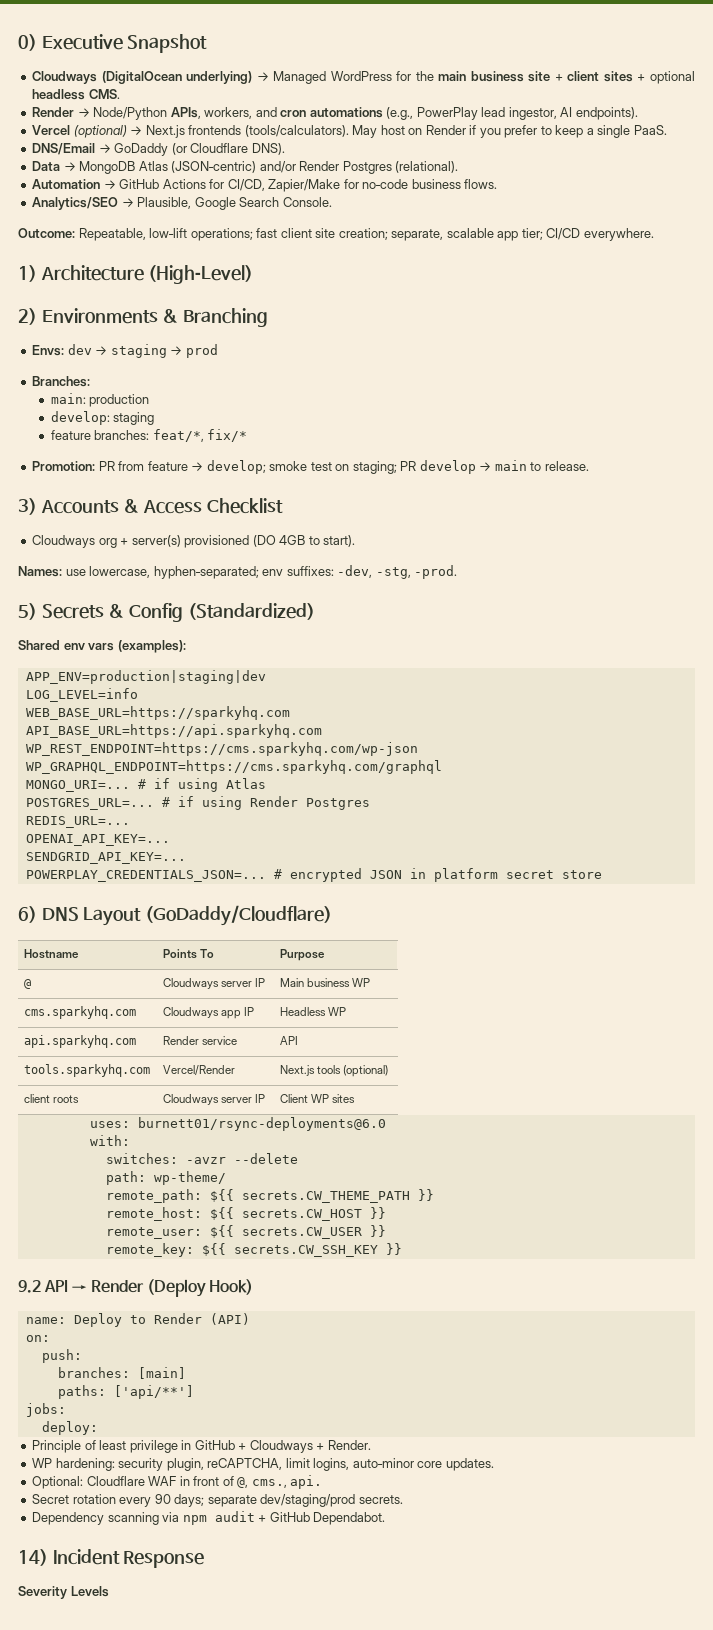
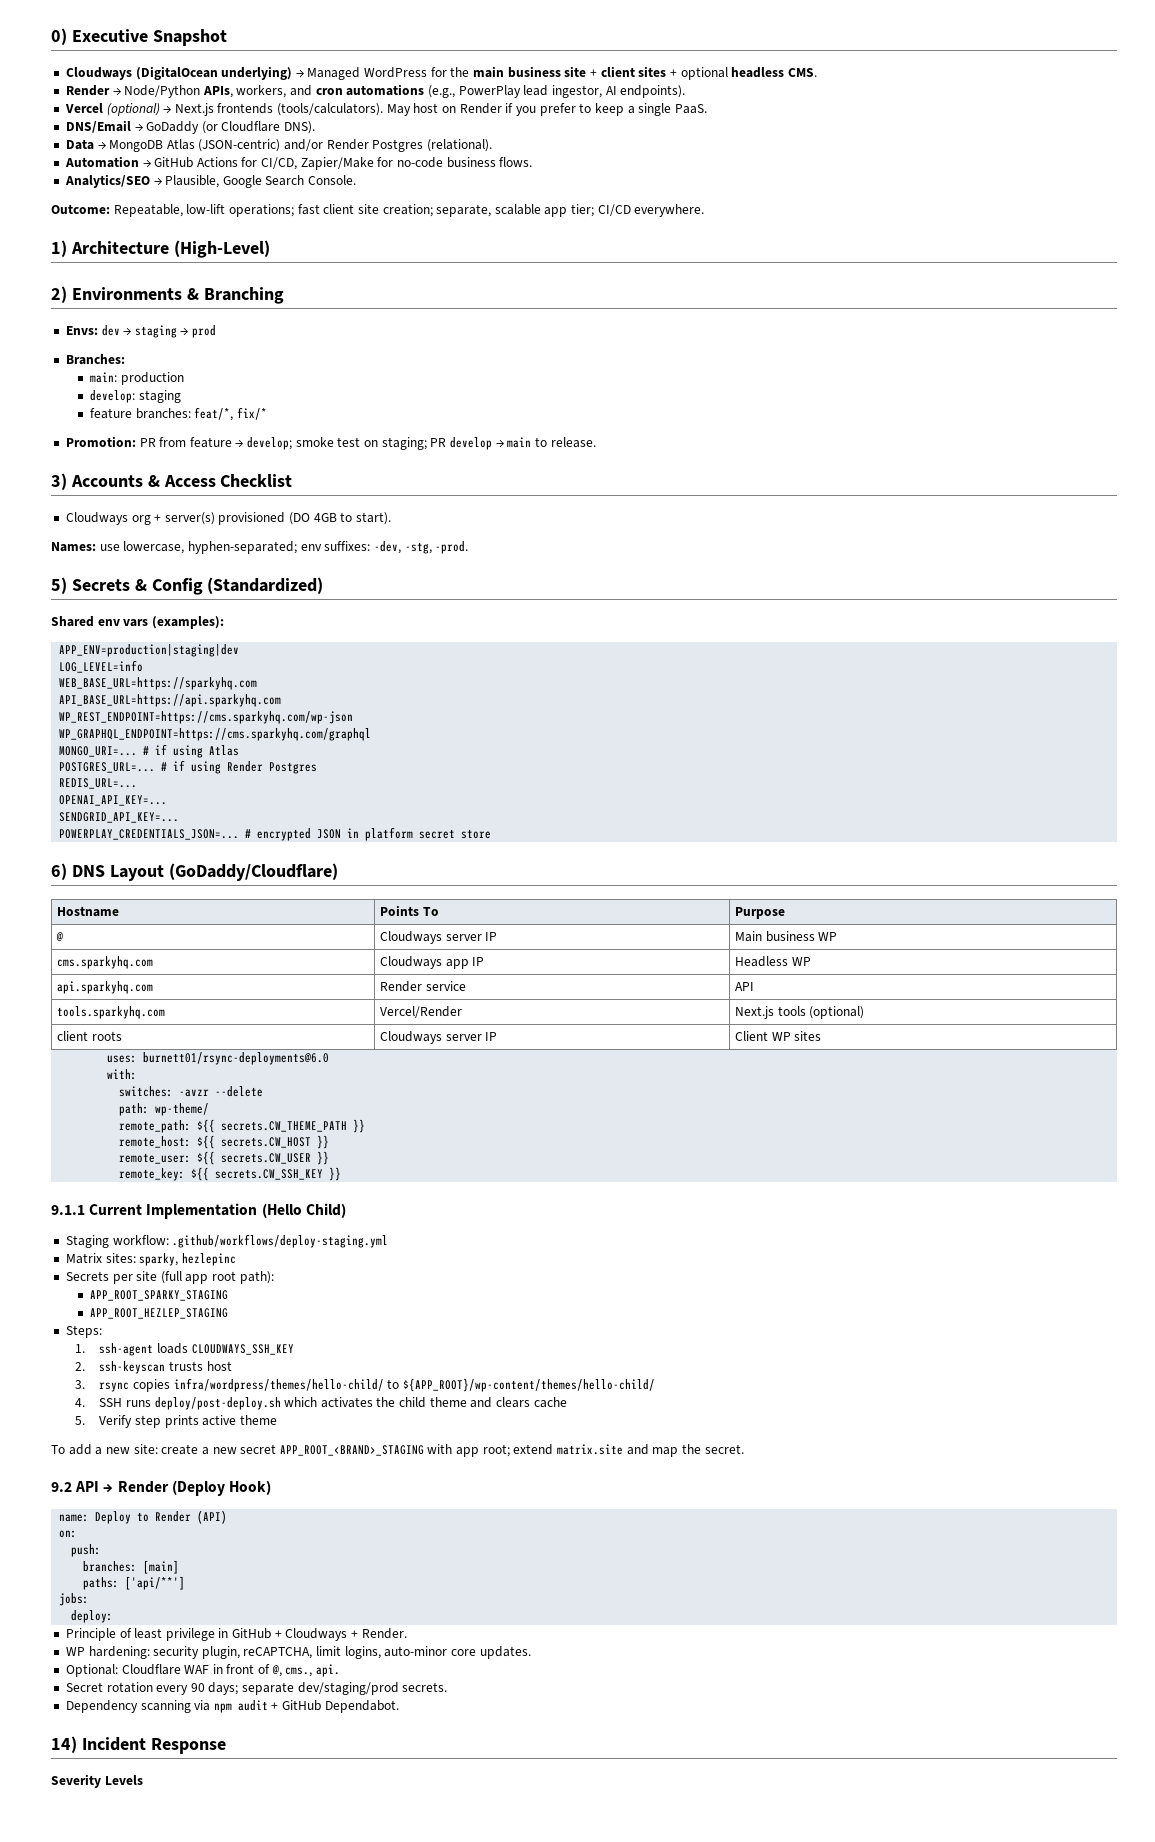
(402, 1249) none -> [51,1203,346,1219] [65,1234,389,1248] [65,1253,236,1266] [65,1271,274,1284] [89,1290,228,1301] [89,1308,228,1319] [65,1325,102,1338] [75,1343,294,1356] [75,1361,232,1374] [75,1378,655,1392] [75,1397,567,1410] [75,1415,277,1428] [51,1444,744,1457] // 9.1.1 Current Implementation (Hello Child) // Staging workflow: .github/workflows/deploy-staging.yml // Matrix sites: sparky, hezlepinc // Secrets per site (full app root path): // APP_ROOT_SPARKY_STAGING // APP_ROOT_HEZLEP_STAGING // Steps: // 1. ssh-agent loads CLOUDWAYS_SSH_KEY // 2. ssh-keyscan trusts host // 3. rsync copies infra/wordpress/themes/hello-child/ to ${APP_ROOT}/wp-content/themes/hello-child/ // 4. SSH runs deploy/post-deploy.sh which activates the child theme and clears cache // 5. Verify step prints active theme // To add a new site: create a new secret APP_ROOT_<BRAND>_STAGING with app root; extend matrix.site and map the secret.

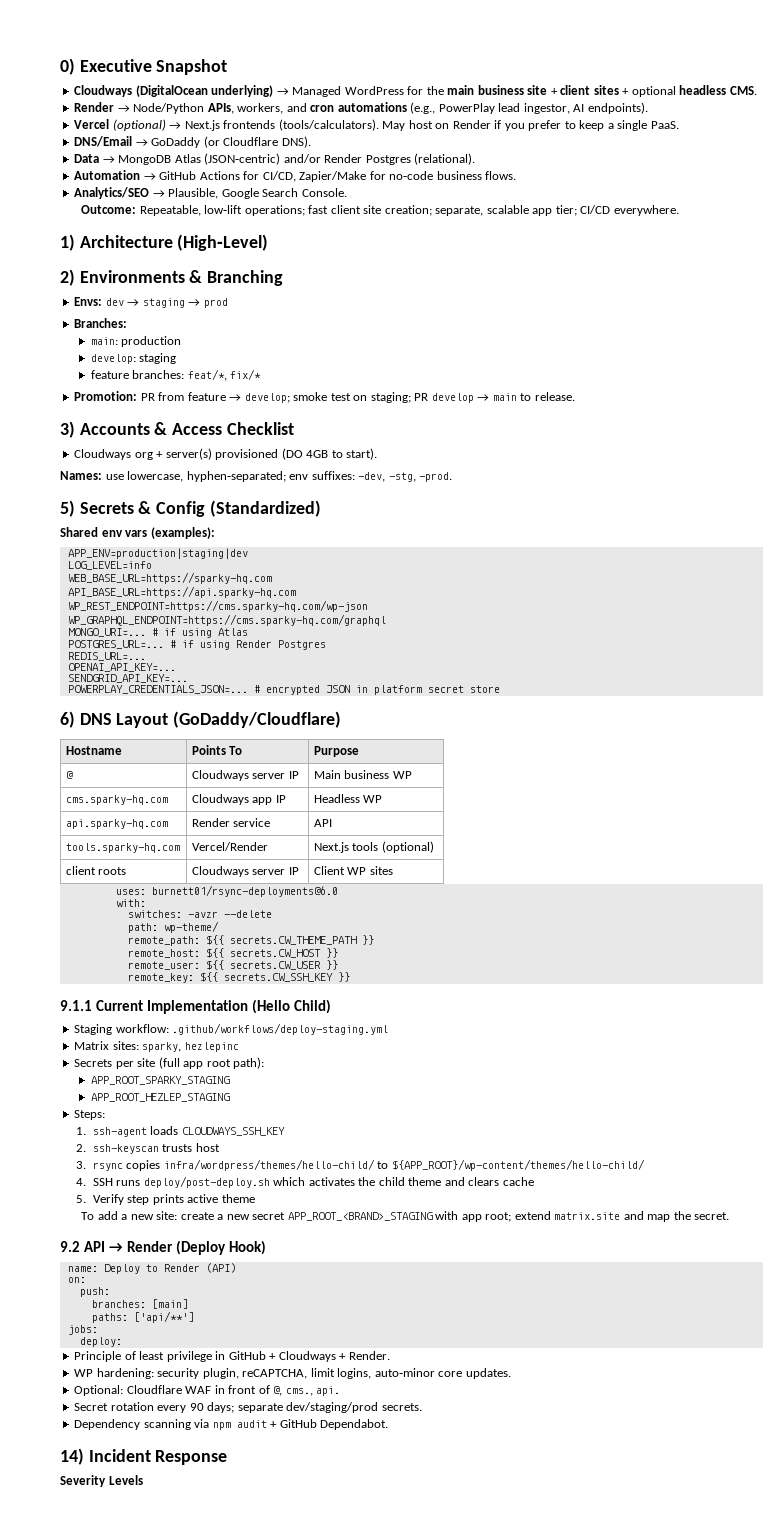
[59,677,258,690] [59,694,282,707] [59,711,354,724] [59,728,372,741] WEB_BASE_URL=https://sparkyhq.com // API_BASE_URL=https://api.sparkyhq.com // WP_REST_ENDPOINT=https://cms.sparkyhq.com/wp-json // WP_GRAPHQL_ENDPOINT=https://cms.sparkyhq.com/graphql -> [67,572,272,584] [67,586,296,598] [67,600,368,612] [67,614,386,626] WEB_BASE_URL=https://sparky-hq.com // API_BASE_URL=https://api.sparky-hq.com // WP_REST_ENDPOINT=https://cms.sparky-hq.com/wp-json // WP_GRAPHQL_ENDPOINT=https://cms.sparky-hq.com/graphql
[57,956,154,969] cms.sparkyhq.com -> [65,795,168,805] cms.sparky-hq.com
[57,981,154,994] api.sparkyhq.com -> [65,819,168,829] api.sparky-hq.com
[57,1006,166,1019] tools.sparkyhq.com -> [65,843,180,853] tools.sparky-hq.com

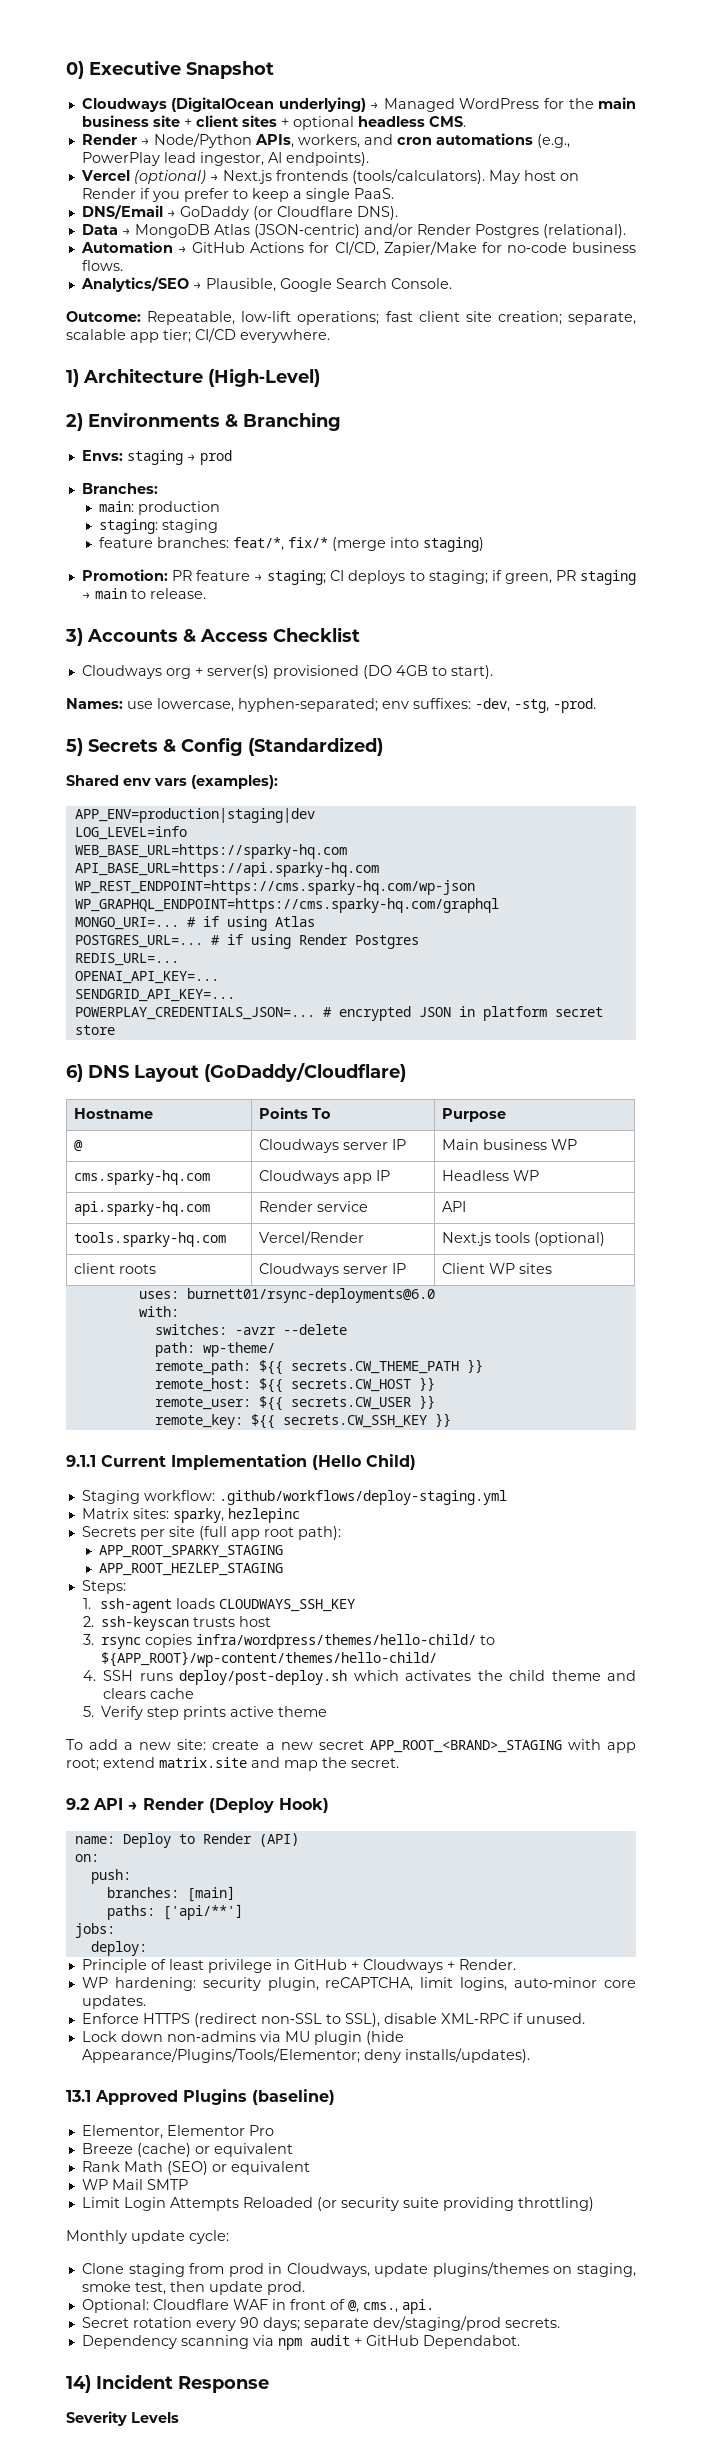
[105,298,140,306] dev → -> (123, 455) none
[90,354,136,364] develop: -> [98,519,158,534] staging:
(262, 374) none -> [331,537,484,552] (merge into staging)
[158,392,185,401] from -> (193, 575) none
[244,392,474,403] develop; smoke test on staging; PR develop -> [267,570,636,585] staging; CI deploys to staging; if green, PR staging
(511, 1373) none -> [81,2013,585,2027] [81,2031,404,2045] [81,2048,530,2063] [66,2089,335,2105] [81,2125,274,2139] [81,2143,293,2157] [81,2161,310,2175] [81,2179,188,2190] [81,2197,594,2211] [66,2230,229,2244] [81,2262,636,2277] [81,2281,305,2295] // Enforce HTTPS (redirect non‑SSL to SSL), disable XML‑RPC if unused. // Lock down non‑admins via MU plugin (hide Appearance/Plugins/Tools/Elementor; deny installs/updates). // 13.1 Approved Plugins (baseline) // Elementor, Elementor Pro // Breeze (cache) or equivalent // Rank Math (SEO) or equivalent // WP Mail SMTP // Limit Login Attempts Reloaded (or security suite providing throttling) // Monthly update cycle: // Clone staging from prod in Cloudways, update plugins/themes on staging, smoke test, then update prod.

